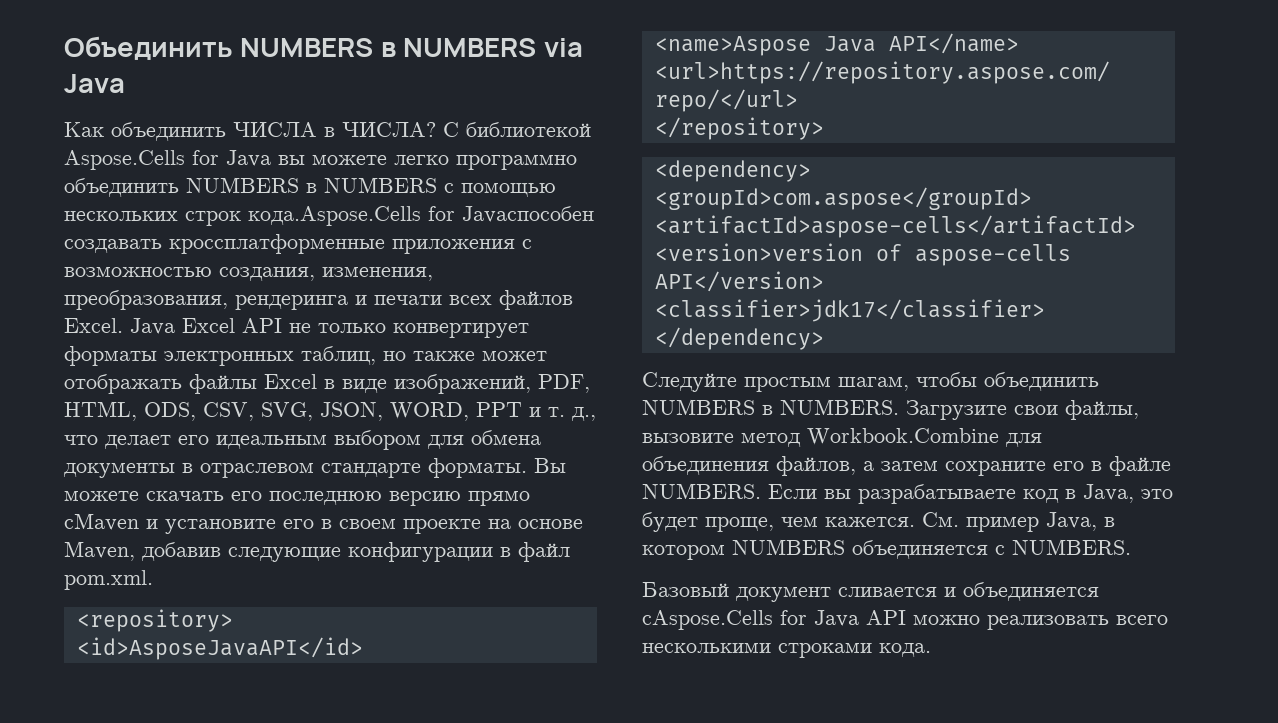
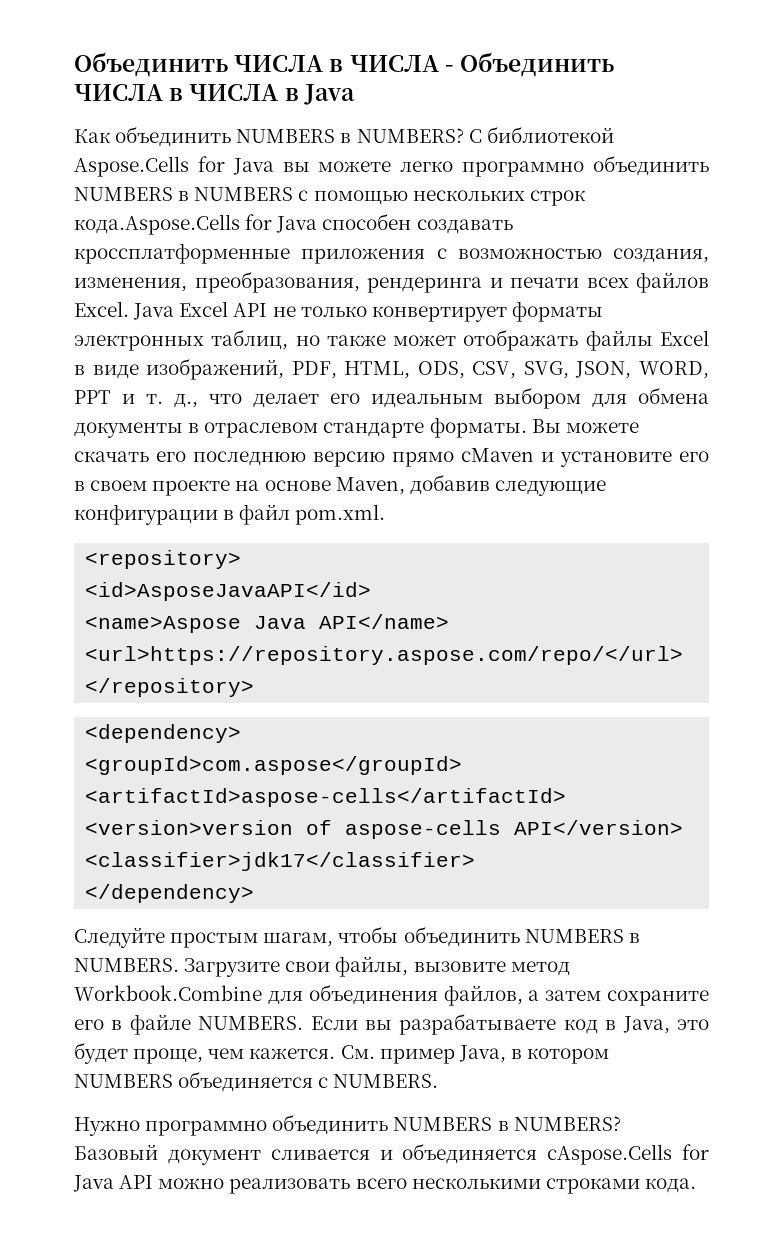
[64,36,583,60] Объединить NUMBERS в NUMBERS via -> [74,52,615,77] [74,84,299,101] Объединить ЧИСЛА в ЧИСЛА - Объединить ЧИСЛА в ЧИСЛА в
[233,122,436,137] ЧИСЛА в ЧИСЛА? -> [236,128,464,143] NUMBERS в NUMBERS?
[462,206,594,223] Javaспособен -> [276,213,412,233] Java способен
(1131, 547) none -> [74,1114,621,1136] Нужно программно объединить NUMBERS в NUMBERS?

